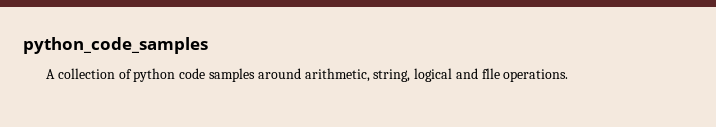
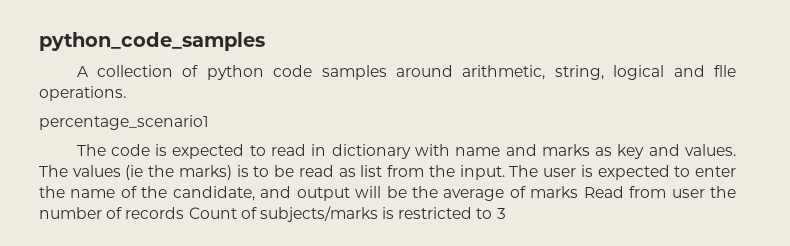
(569, 75) none -> [39,115,209,130] [76,144,736,159] [39,165,736,180] [39,186,736,201] [39,206,506,222] // percentage_scenario1 // The code is expected to read in dictionary with name and marks as key and values. The values (ie the marks) is to be read as list from the input. The user is expected to enter the name of the candidate, and output will be the average of marks Read from user the number of records Count of subjects/marks is restricted to 3

